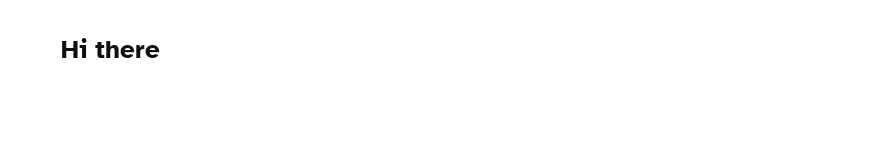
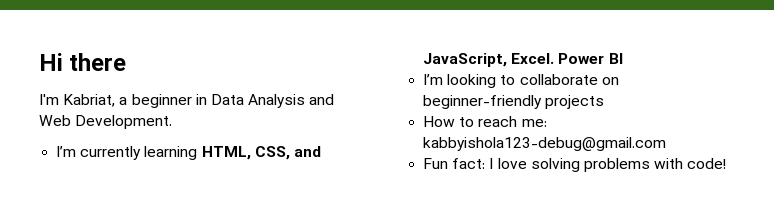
(160, 49) none -> [39,94,335,108] [39,115,173,129] [56,146,321,160] [423,53,623,67] [423,74,619,88] [423,95,605,109] [423,116,547,127] [423,137,667,151] [423,158,727,172] // I'm Kabriat, a beginner in Data Analysis and Web Development. // I’m currently learning HTML, CSS, and JavaScript, Excel. Power BI // I’m looking to collaborate on beginner-friendly projects // How to reach me: kabbyishola123-debug@gmail.com // Fun fact: I love solving problems with code!

